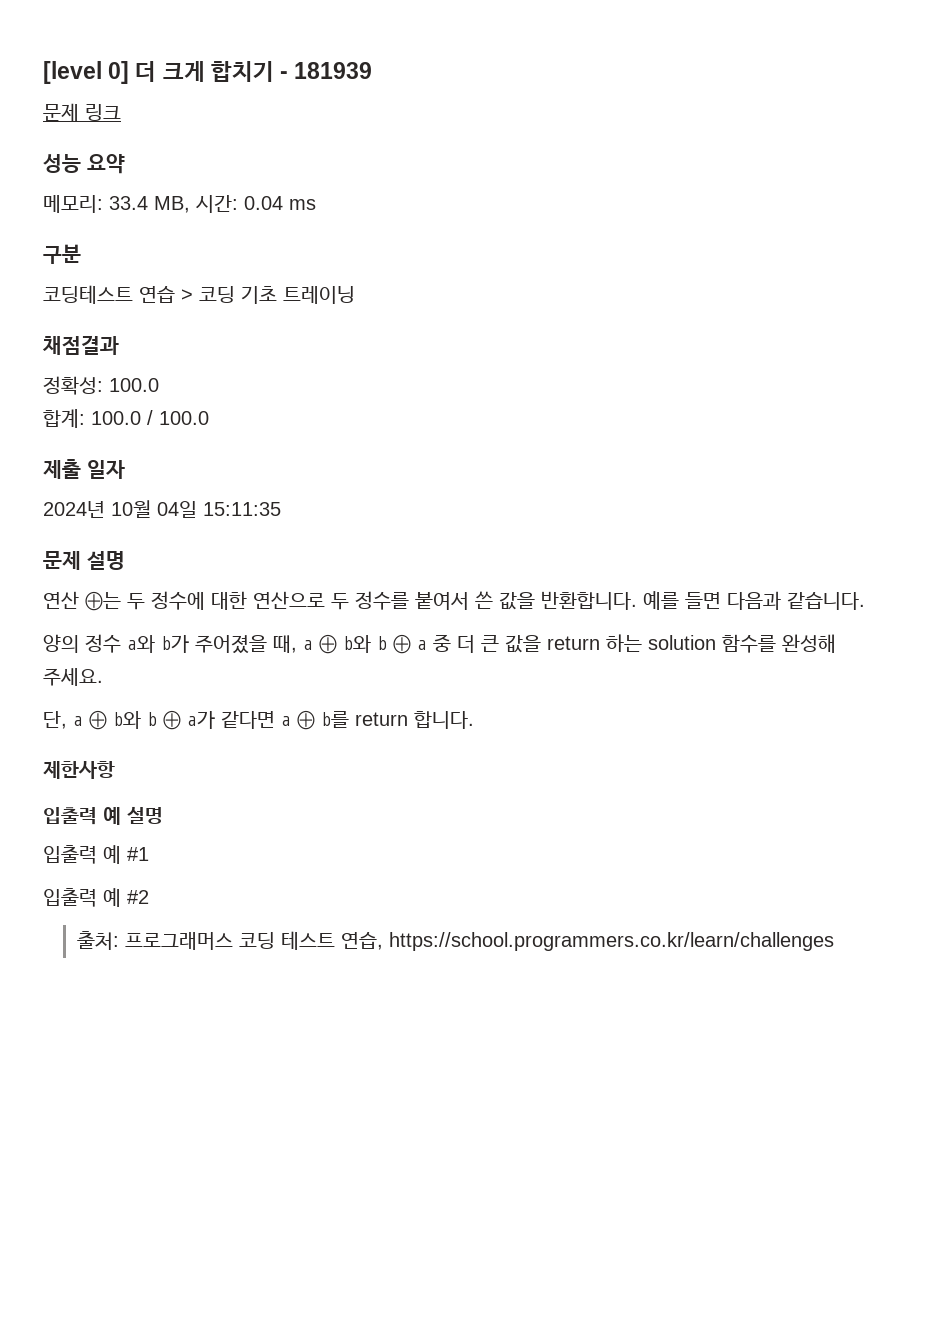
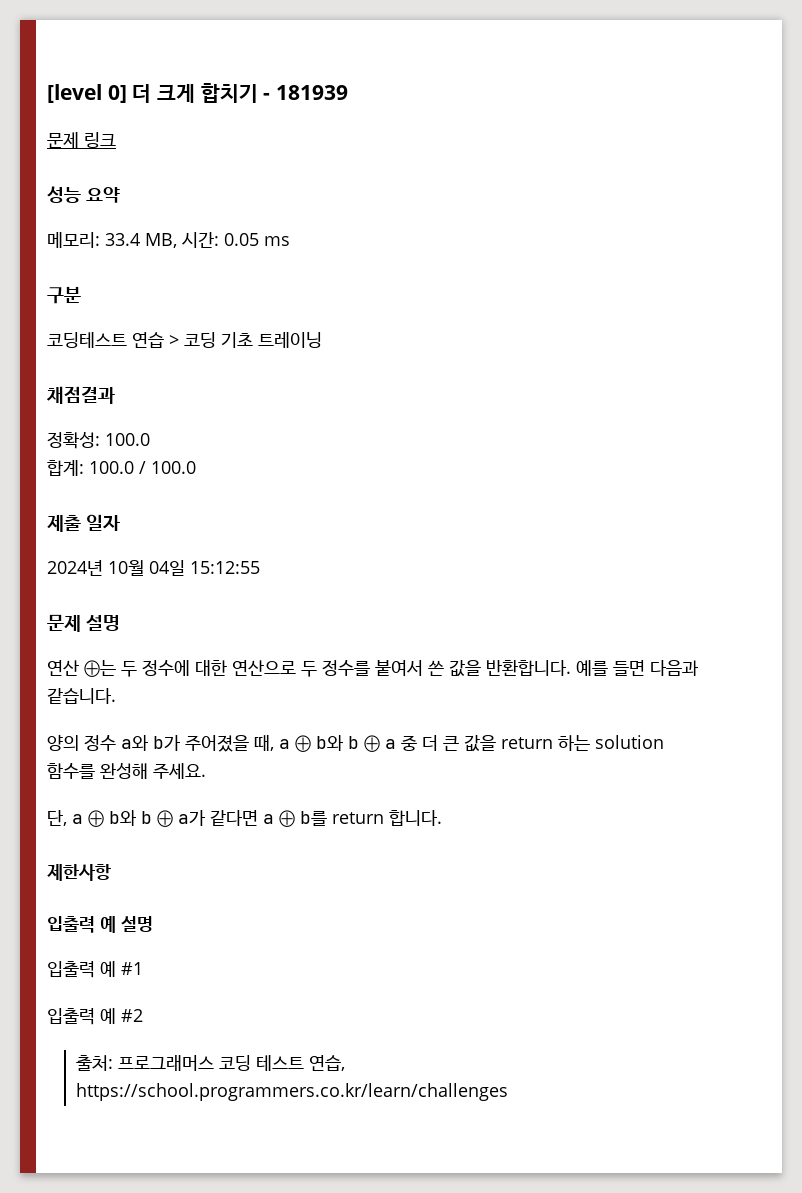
[244,196,283,210] 0.04 -> [223,233,259,246] 0.05
[203,502,281,516] 15:11:35 -> [190,561,260,574] 15:12:55

